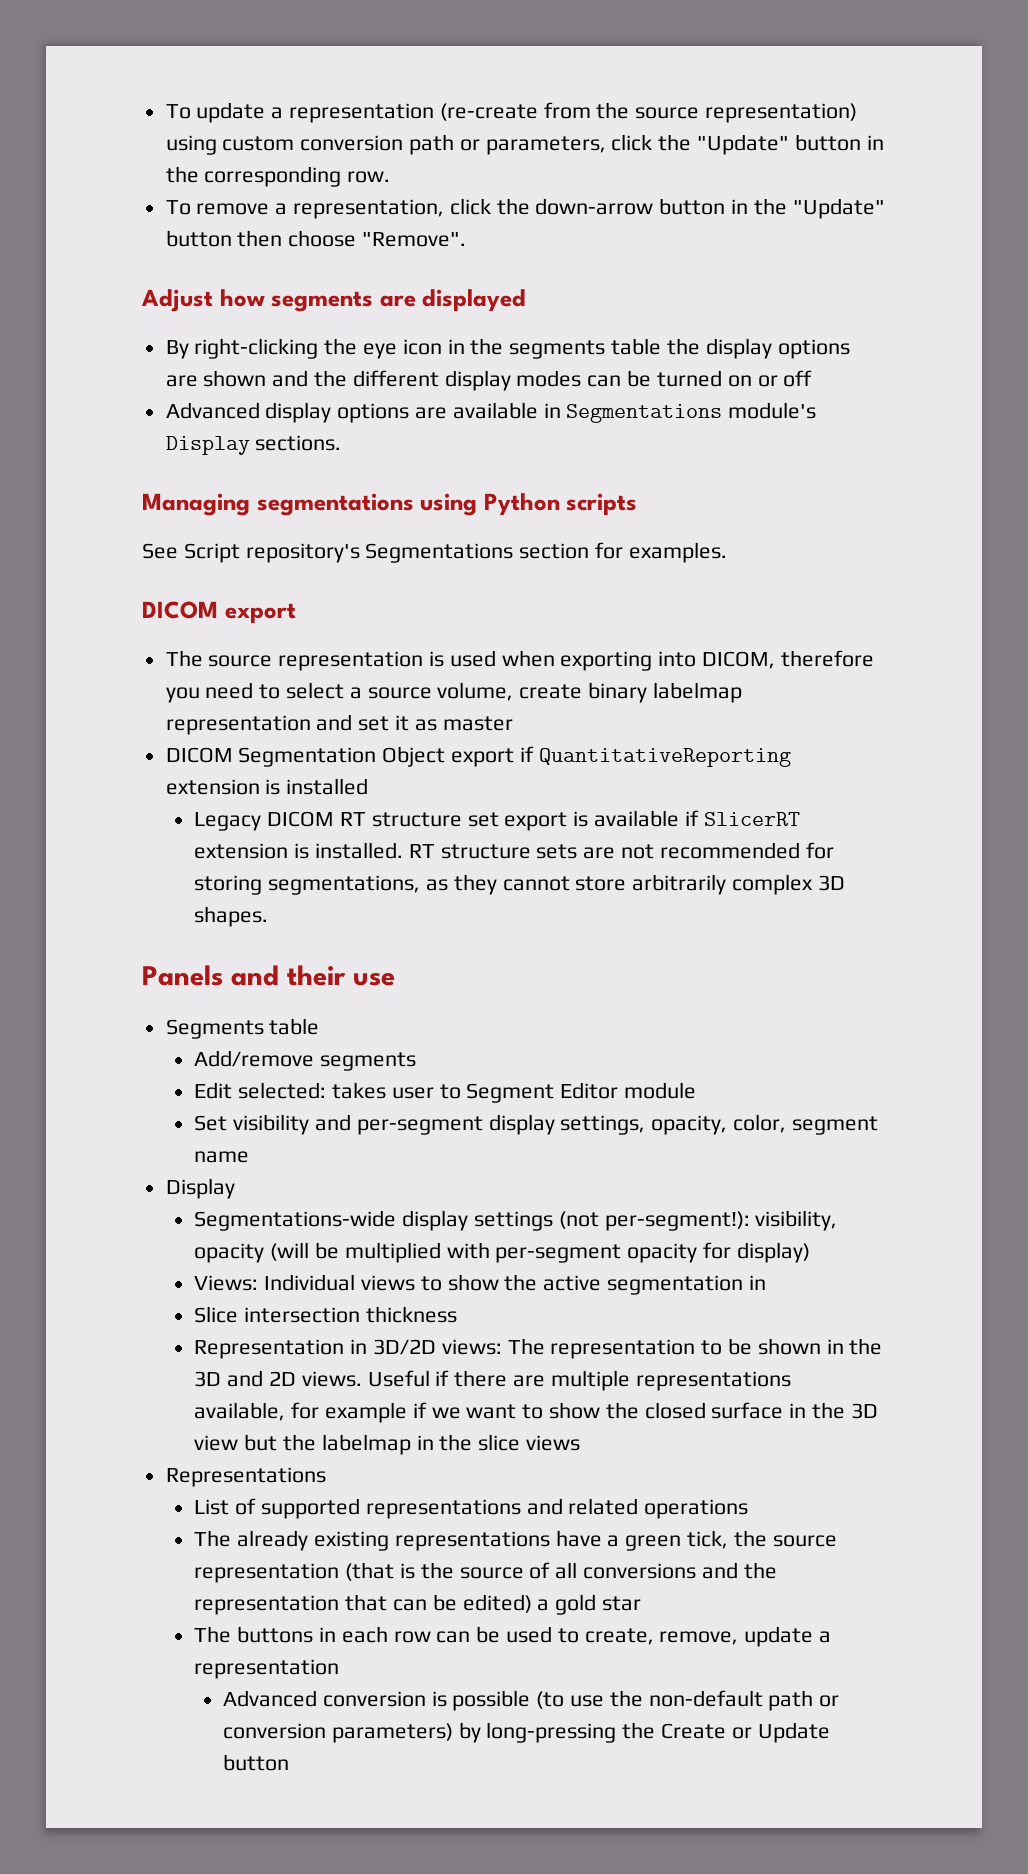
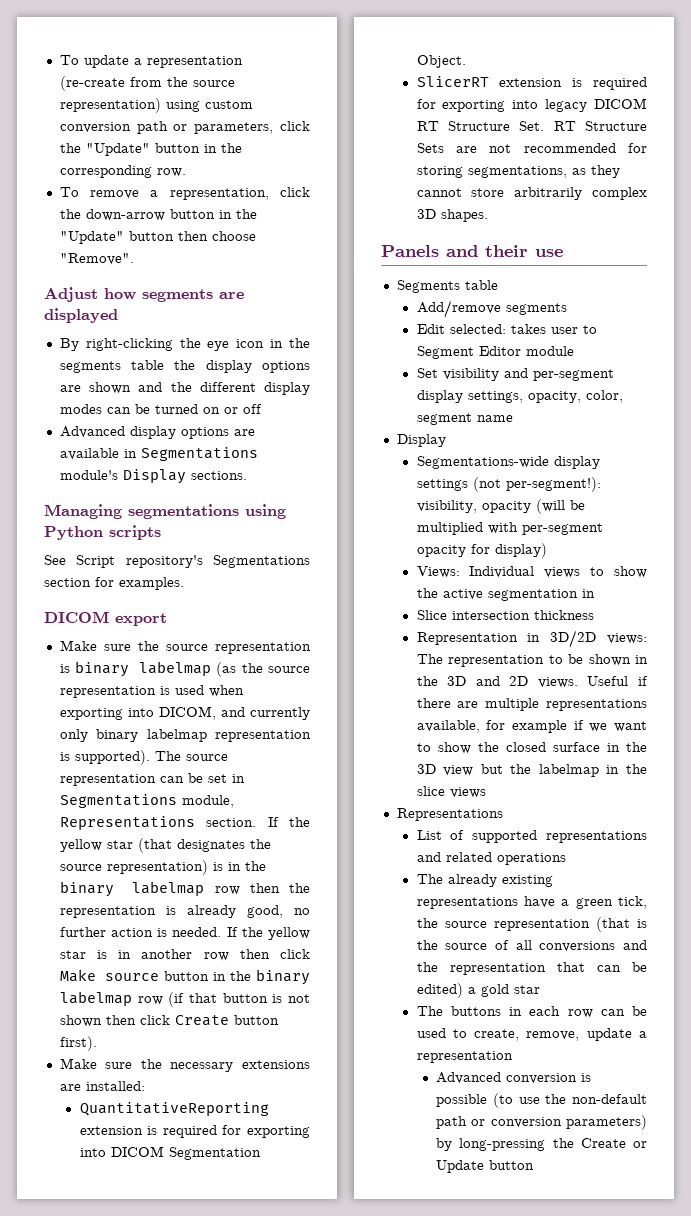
[165,650,203,667] The -> [59,640,311,654] [59,661,263,677] Make sure the source representation is binary labelmap (as the
[780,650,874,667] [165,682,742,703] [165,714,513,735] [165,746,791,767] [165,778,369,795] [194,810,800,831] [194,842,578,859] therefore you need to select a source volume, create binary labelmap representation and set it as master // DICOM Segmentation Object export if QuantitativeReporting extension is installed // Legacy DICOM RT structure set export is available if SlicerRT extension is installed. RT structure sets -> [220,707,310,720] [59,729,311,742] [59,750,228,765] [59,773,245,786] [59,794,234,808] [59,816,310,830] [59,838,271,853] [59,860,266,875] [59,881,310,897] [59,905,310,918] [59,927,310,940] [59,949,310,961] [59,969,310,985] [59,991,311,1007] [59,1015,279,1027] [59,1036,97,1051] [59,1058,310,1072] [59,1081,145,1091] [79,1102,269,1116] [79,1125,310,1138] [79,1146,261,1160] [416,55,466,68] [416,76,647,90] [416,98,647,112] [416,121,647,131] [416,143,444,153] and currently only binary labelmap representation is supported). The source representation can be set in Segmentations module, Representations section. If the yellow star (that designates the source representation) is in the binary labelmap row then the representation is already good, no further action is needed. If the yellow star is in another row then click Make source button in the binary labelmap row (if that button is not shown then click Create button first). // Make sure the necessary extensions are installed: // QuantitativeReporting extension is required for exporting into DICOM Segmentation Object. // SlicerRT extension is required for exporting into legacy DICOM RT Structure Set. RT Structure Sets

